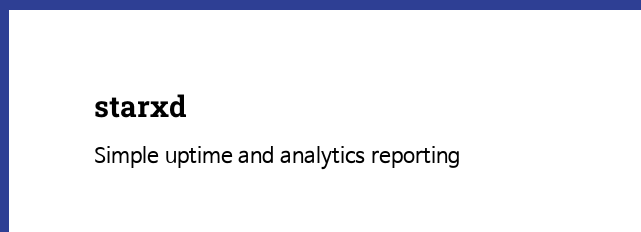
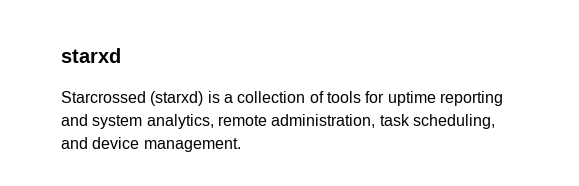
[94,146,460,170] Simple uptime and analytics reporting -> [61,91,503,106] [61,114,495,129] [61,137,241,152] Starcrossed (starxd) is a collection of tools for uptime reporting and system analytics, remote administration, task scheduling, and device management.

